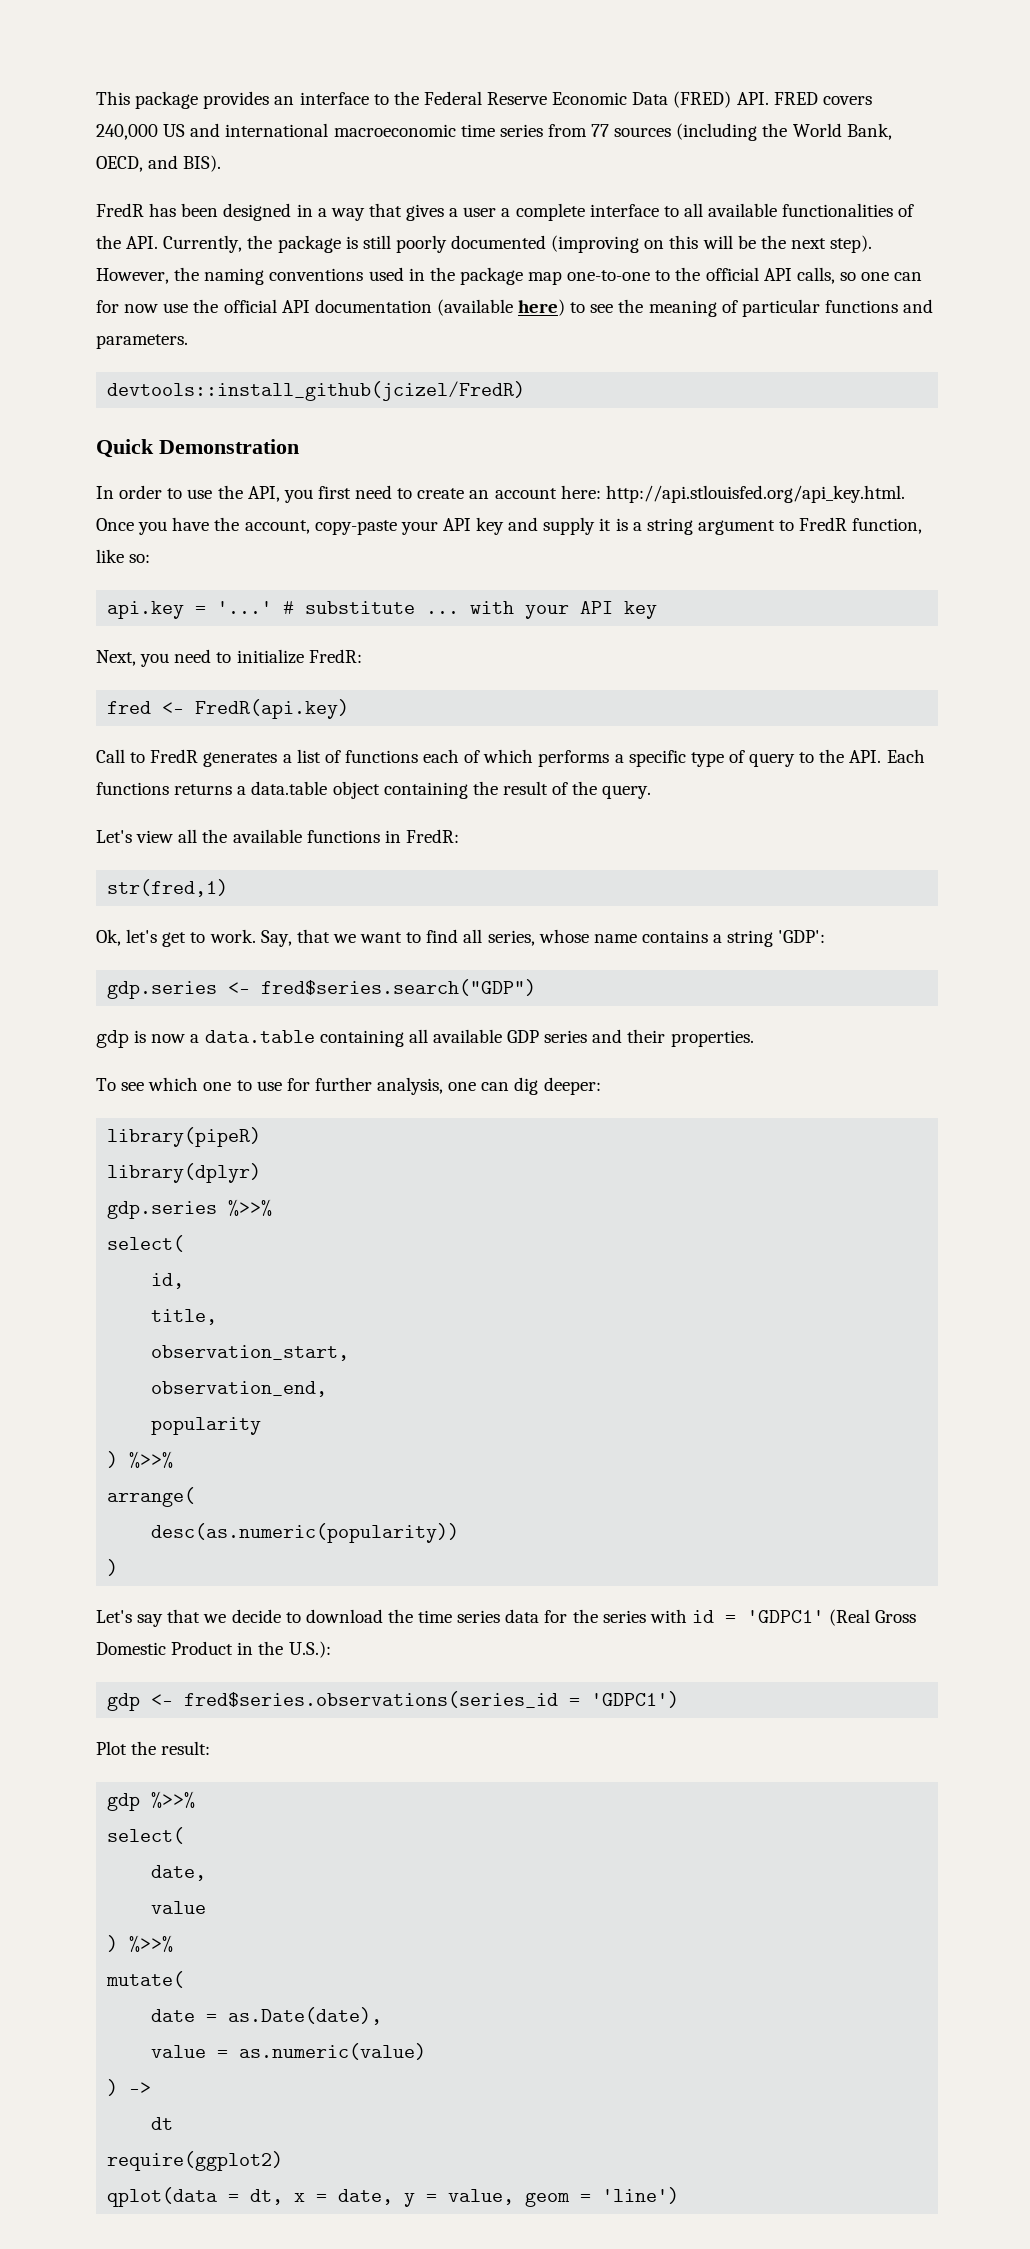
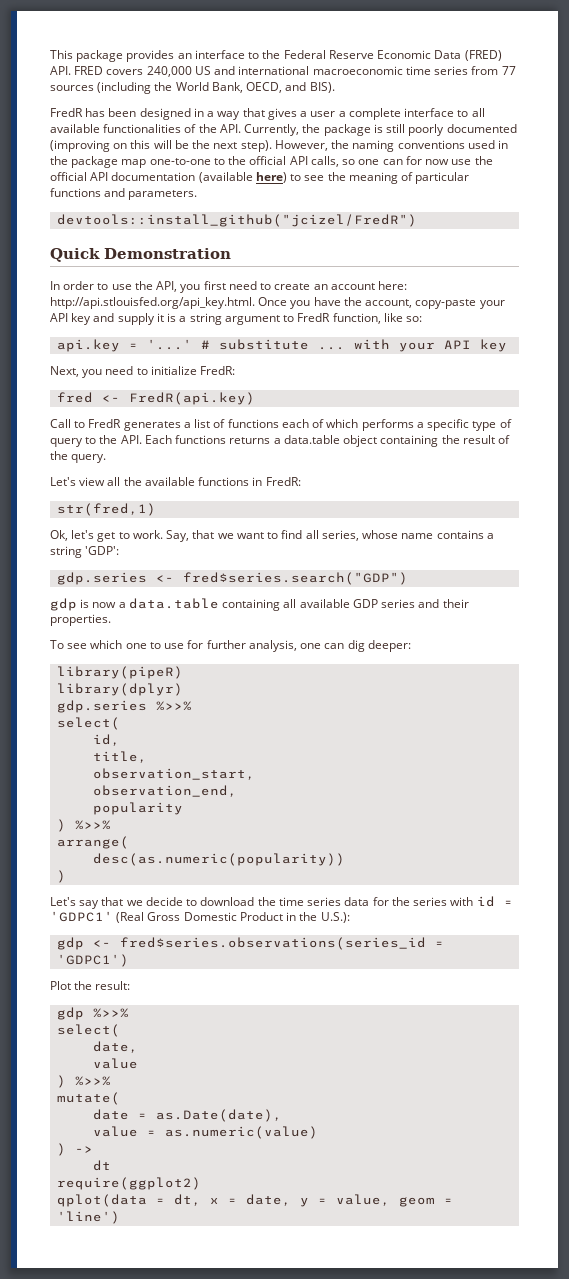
[107,381,526,401] devtools::install_github(jcizel/FredR) -> [57,214,418,227] devtools::install_github("jcizel/FredR")

